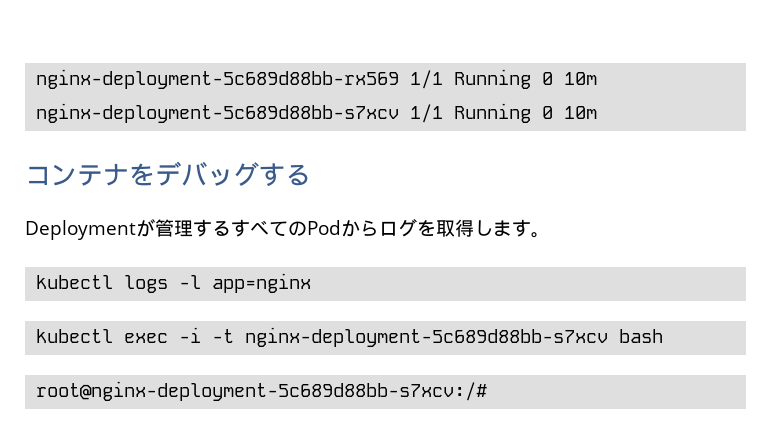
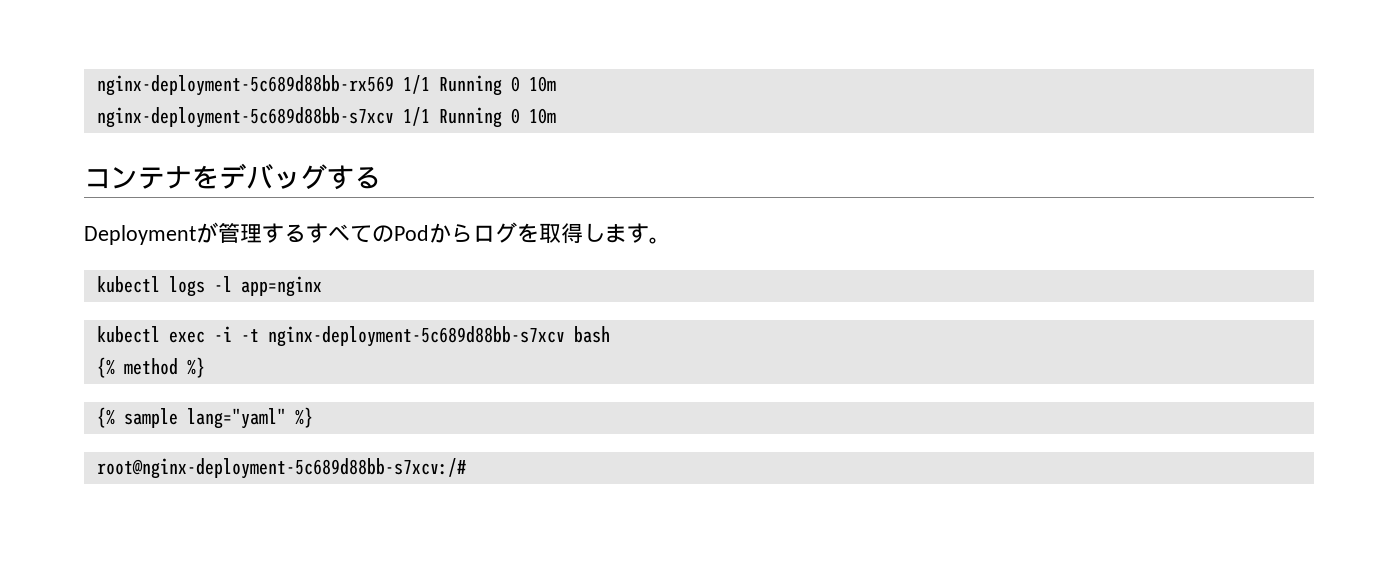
(664, 336) none -> [96,357,205,378] [96,407,313,429] // {% method %} // {% sample lang="yaml" %}

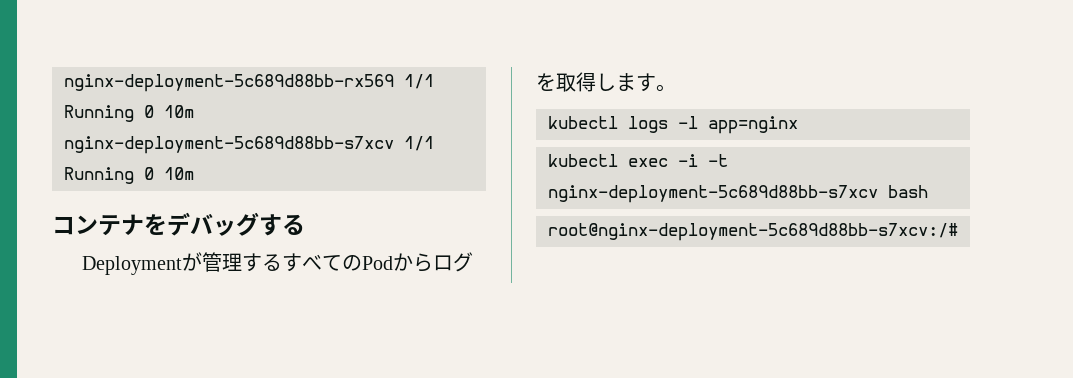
[96,357,205,378] [96,407,313,429] // {% method %} // {% sample lang="yaml" %} -> (928, 191) none

